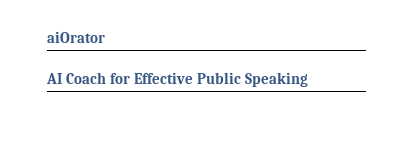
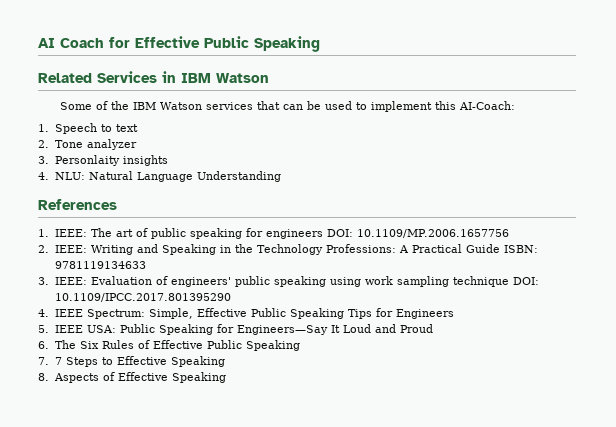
[47,31,105,43] aiOrator // -> (38, 43) none
(309, 79) none -> [38,71,269,83] [60,101,516,112] [38,123,138,134] [38,139,137,150] [38,155,168,166] [38,171,281,182] [38,199,117,210] [38,228,510,239] [38,244,538,255] [54,261,146,269] [38,276,539,287] [54,293,231,302] [38,308,454,319] [38,324,433,335] [38,340,300,351] [38,356,225,367] [38,372,226,383] // Related Services in IBM Watson // Some of the IBM Watson services that can be used to implement this AI-Coach: // 1. Speech to text // 2. Tone analyzer // 3. Personlaity insights // 4. NLU: Natural Language Understanding // References // 1. IEEE: The art of public speaking for engineers DOI: 10.1109/MP.2006.1657756 // 2. IEEE: Writing and Speaking in the Technology Professions: A Practical Guide ISBN: 9781119134633 // 3. IEEE: Evaluation of engineers' public speaking using work sampling technique DOI: 10.1109/IPCC.2017.801395290 // 4. IEEE Spectrum: Simple, Effective Public Speaking Tips for Engineers // 5. IEEE USA: Public Speaking for Engineers—Say It Loud and Proud // 6. The Six Rules of Effective Public Speaking // 7. 7 Steps to Effective Speaking // 8. Aspects of Effective Speaking

